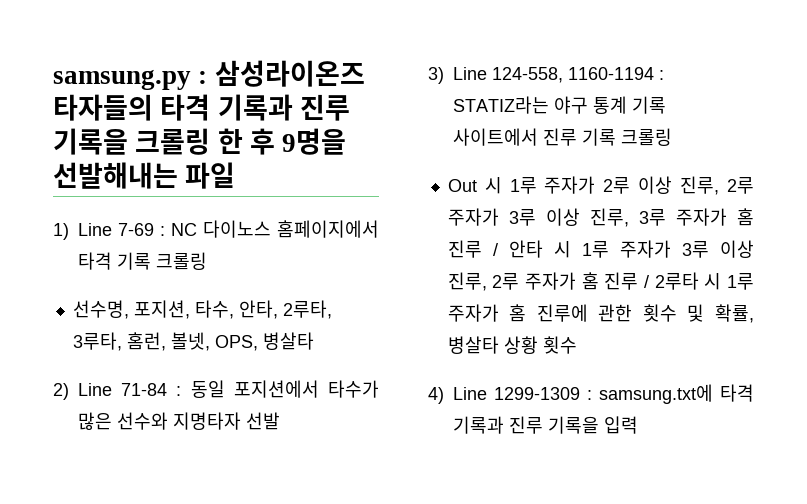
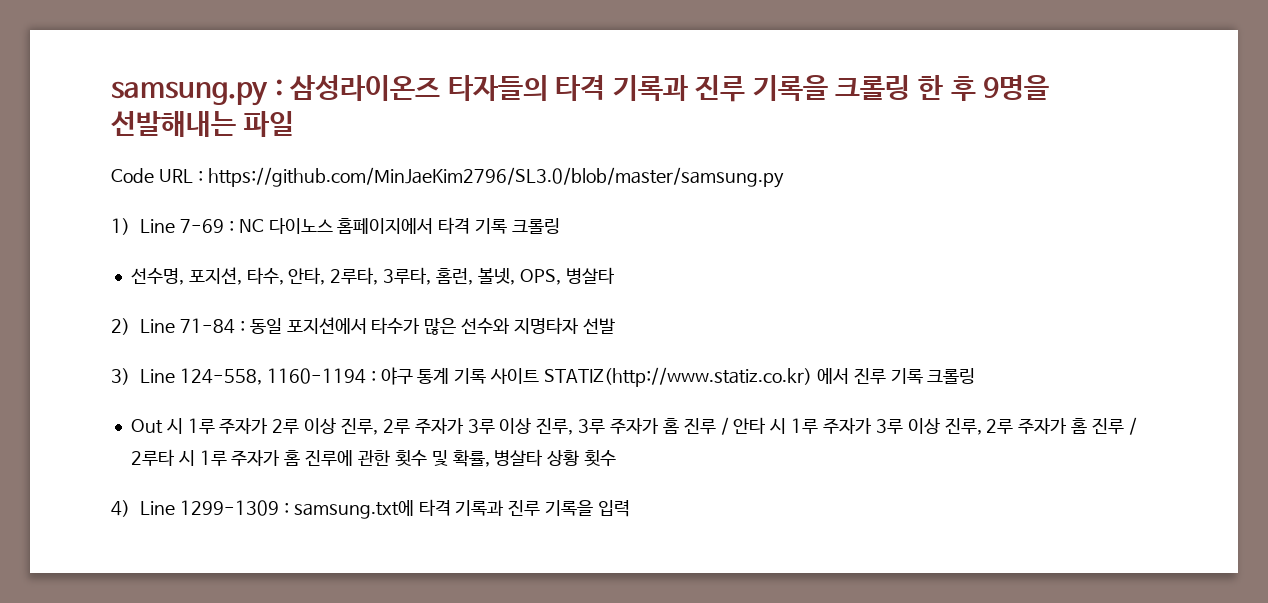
(236, 175) none -> [111,167,784,188] // Code URL : https://github.com/MinJaeKim2796/SL3.0/blob/master/samsung.py
[453,96,550,114] STATIZ라는 -> (376, 376) none
[453,128,539,146] 사이트에서 -> [490,367,849,387] 사이트 STATIZ(http://www.statiz.co.kr) 에서

